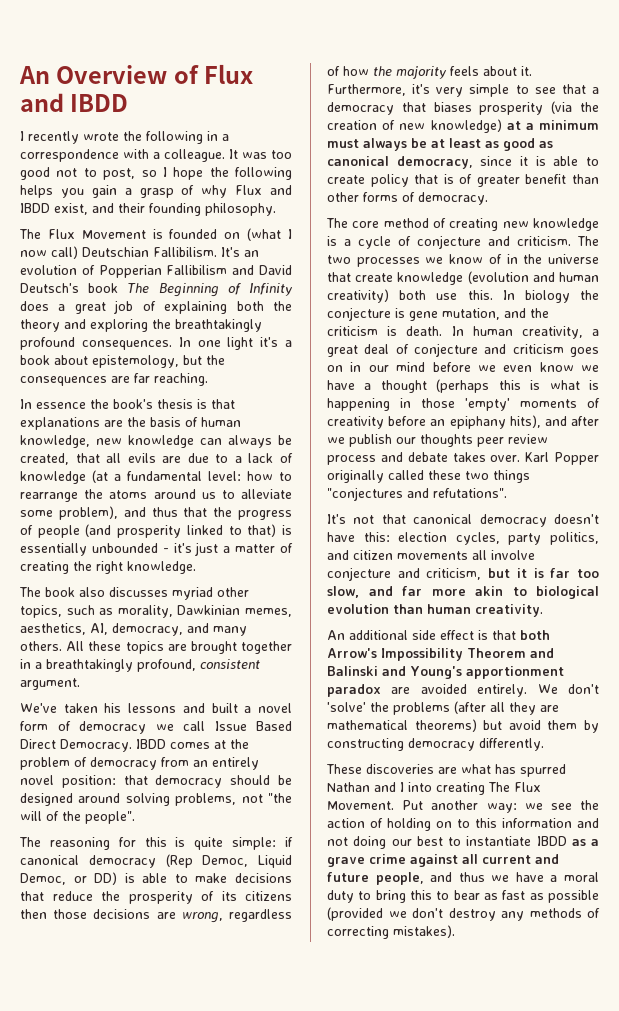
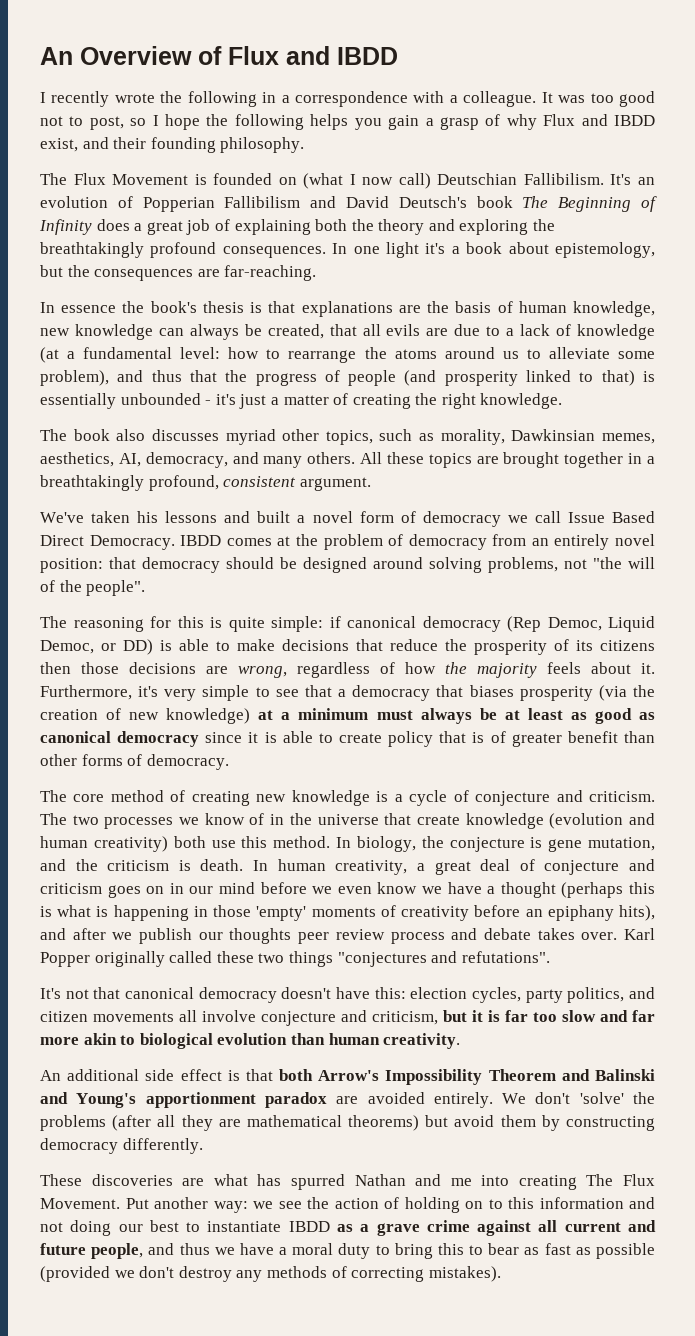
[134,373,208,386] far reaching. -> [224,265,317,281] far-reaching.
[177,605,241,615] Dawkinian -> [511,429,596,441] Dawkinsian
[396,156,473,169] democracy, -> [117,731,200,747] democracy
[467,290,570,303] this. In biology -> [241,836,416,852] this method. In biology,
[327,586,359,598] slow, -> [562,1010,596,1022] slow
[400,782,404,792] I -> [450,1178,472,1186] me

